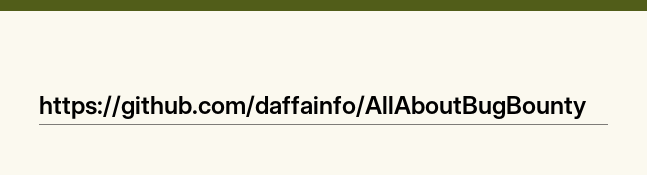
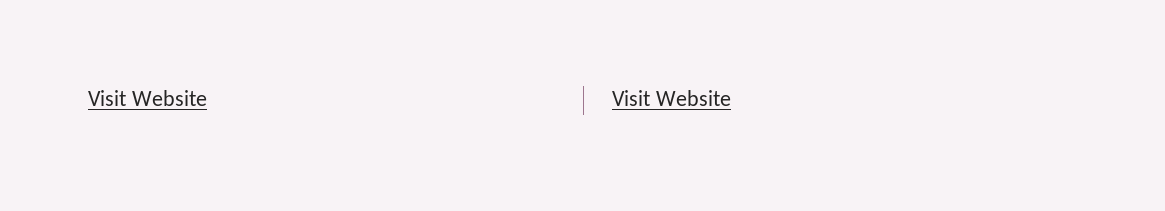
[39,95,587,119] https://github.com/daffainfo/AllAboutBugBounty -> [88,90,207,106] [612,90,731,106] Visit Website // Visit Website

